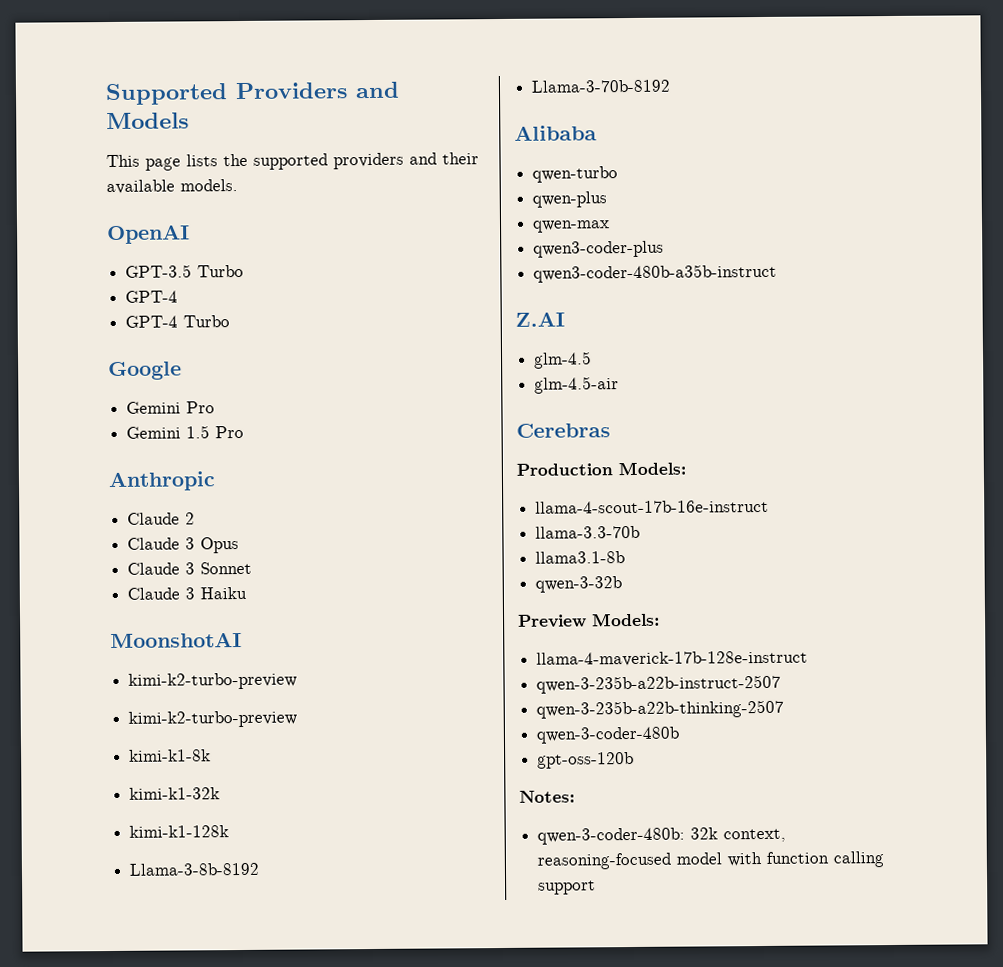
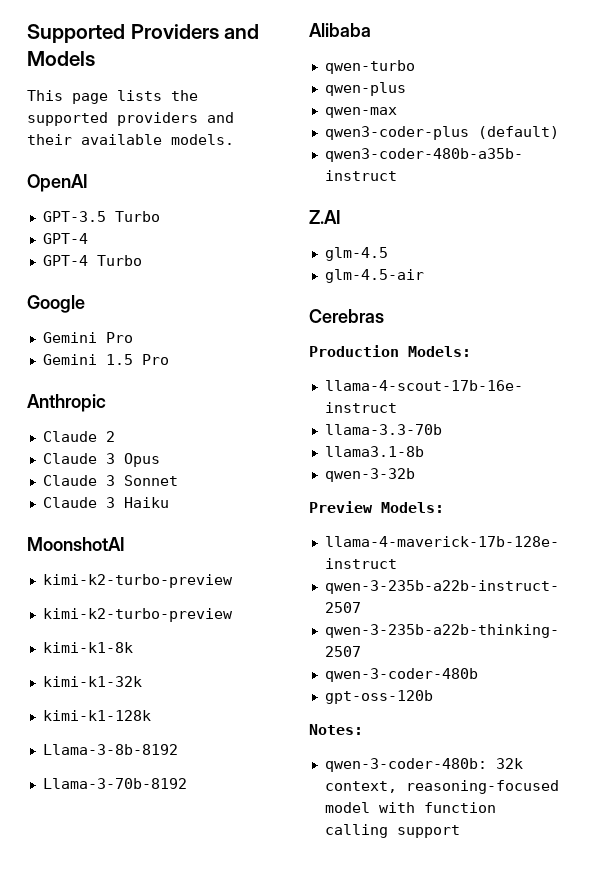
(665, 249) none -> [477,126,559,139] (default)

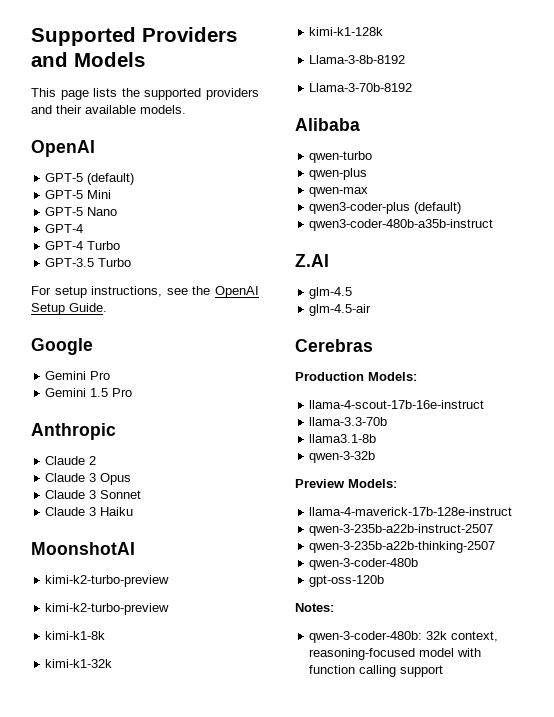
[42,211,160,222] [42,233,88,244] [42,255,142,266] GPT-3.5 Turbo // GPT-4 // GPT-4 Turbo -> [45,173,135,185] [45,190,112,199] [45,207,118,216] [45,224,84,233] [45,241,121,250] [45,258,132,267] [31,286,259,298] [31,303,107,315] GPT-5 (default) // GPT-5 Mini // GPT-5 Nano // GPT-4 // GPT-4 Turbo // GPT-3.5 Turbo // For setup instructions, see the OpenAI Setup Guide.

